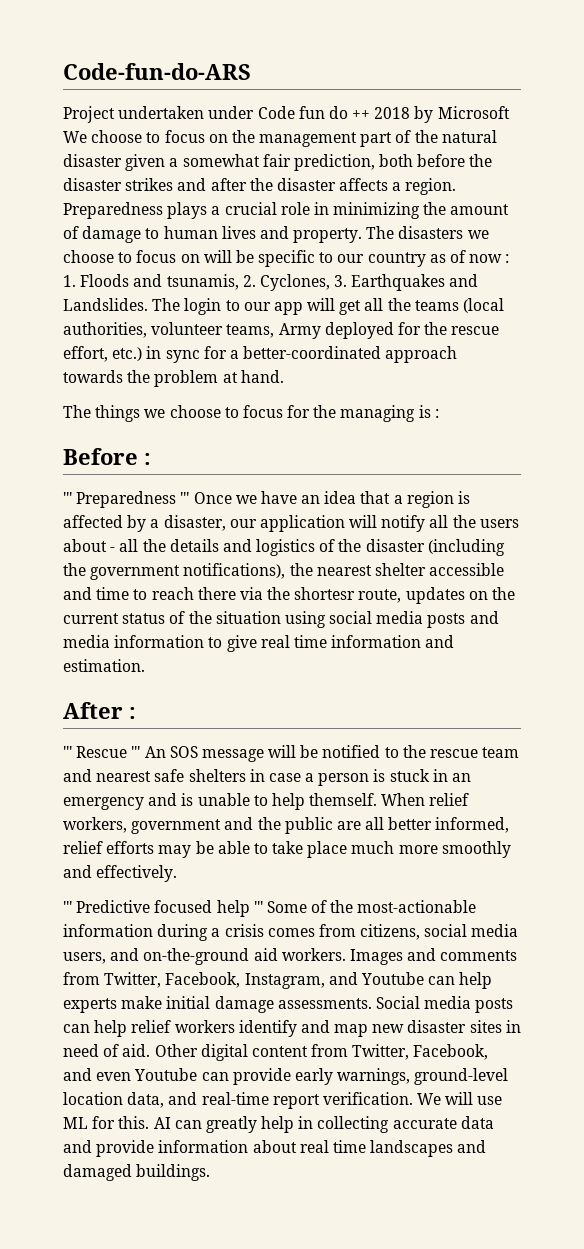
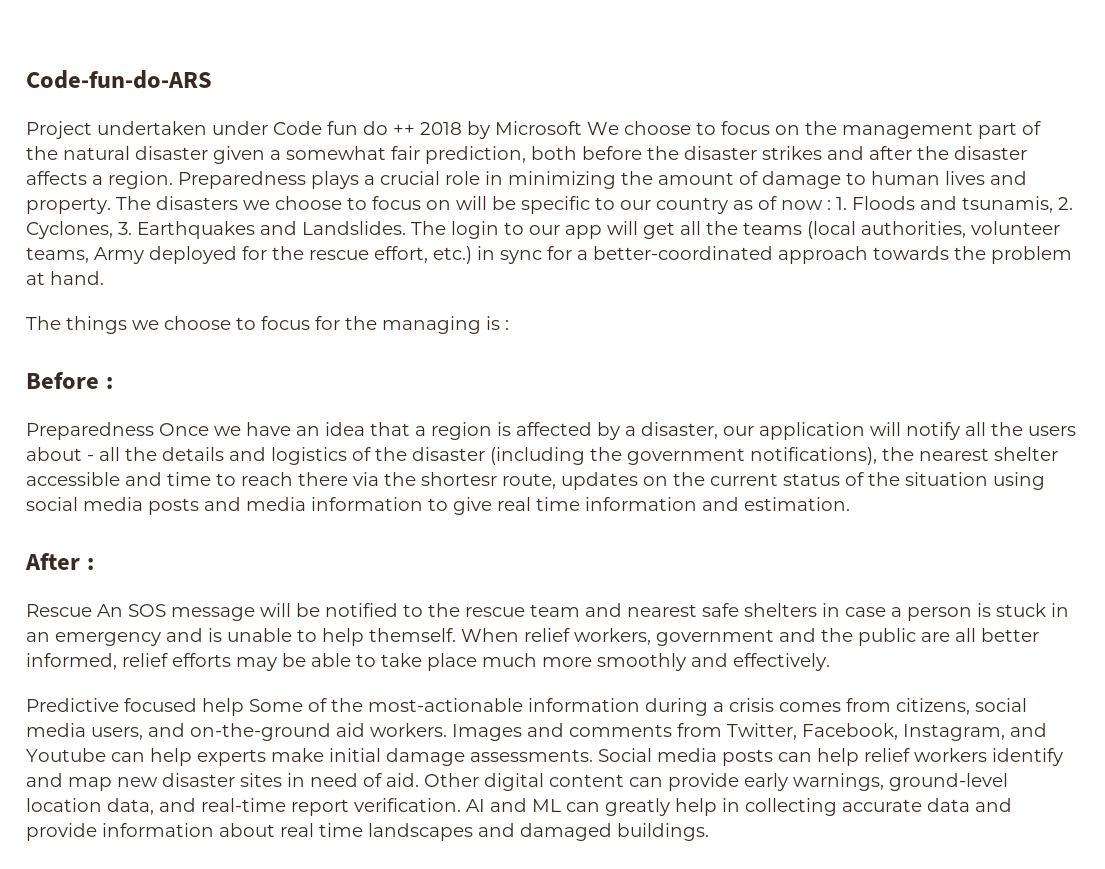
[63,491,190,508] ''' Preparedness ''' -> [26,422,154,440] Preparedness
[63,746,141,758] ''' Rescue ''' -> [26,604,92,617] Rescue
[63,901,72,913] ''' -> (830, 662) none
[253,901,263,913] ''' -> (244, 707) none
[311,1044,489,1060] [63,1068,198,1081] from Twitter, Facebook, and even Youtube -> (624, 780) none
[417,1092,503,1105] [63,1116,171,1129] We will use ML for this. AI -> [466,798,561,812] AI and ML

